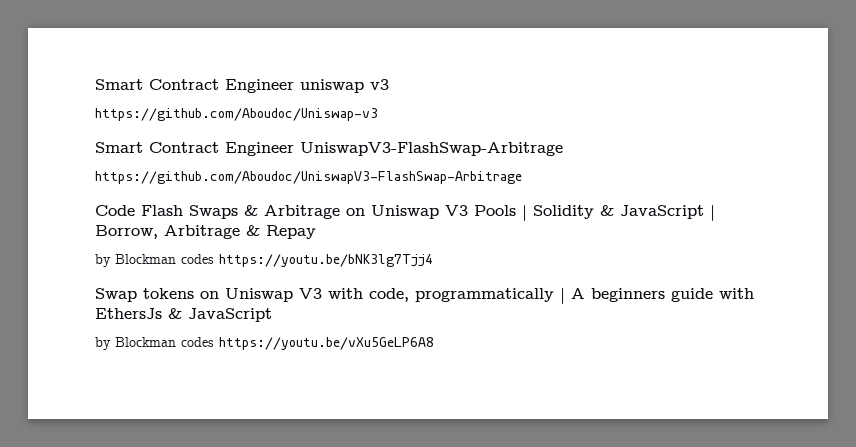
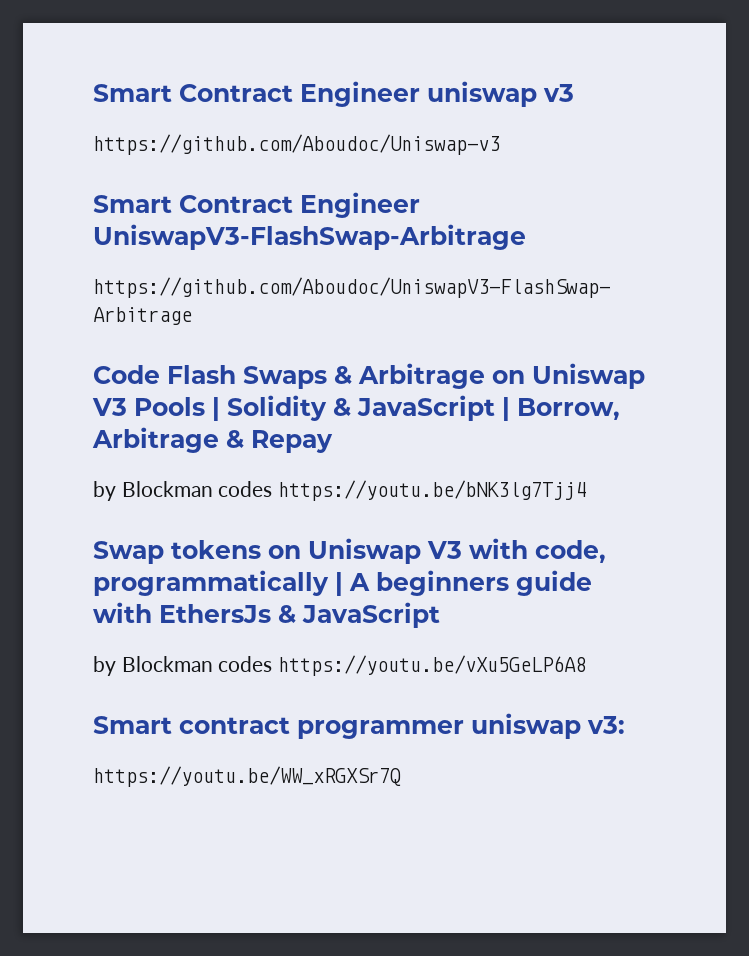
(434, 343) none -> [93,713,625,739] [93,766,401,787] // Smart contract programmer uniswap v3: // https://youtu.be/WW_xRGXSr7Q

